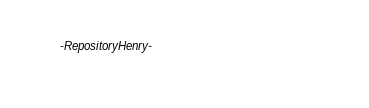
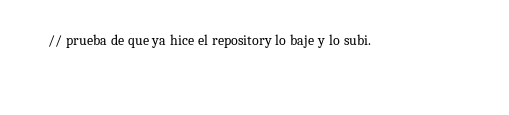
[60,41,152,53] -RepositoryHenry- -> [48,34,371,48] // prueba de que ya hice el repository lo baje y lo subi.

